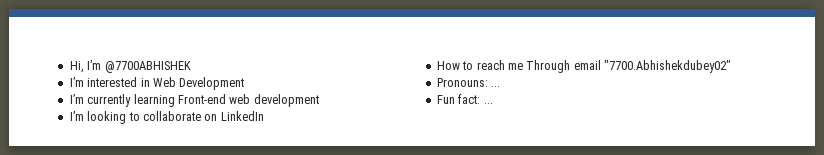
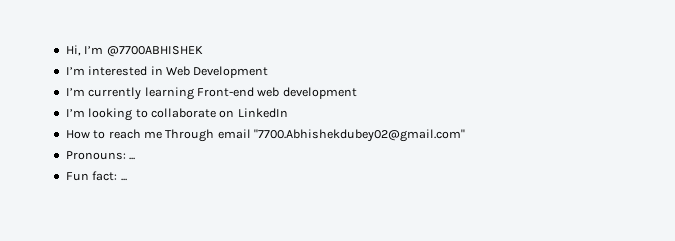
[604,60,731,73] "7700.Abhishekdubey02" -> [254,129,465,142] "7700.Abhishekdubey02@gmail.com"

